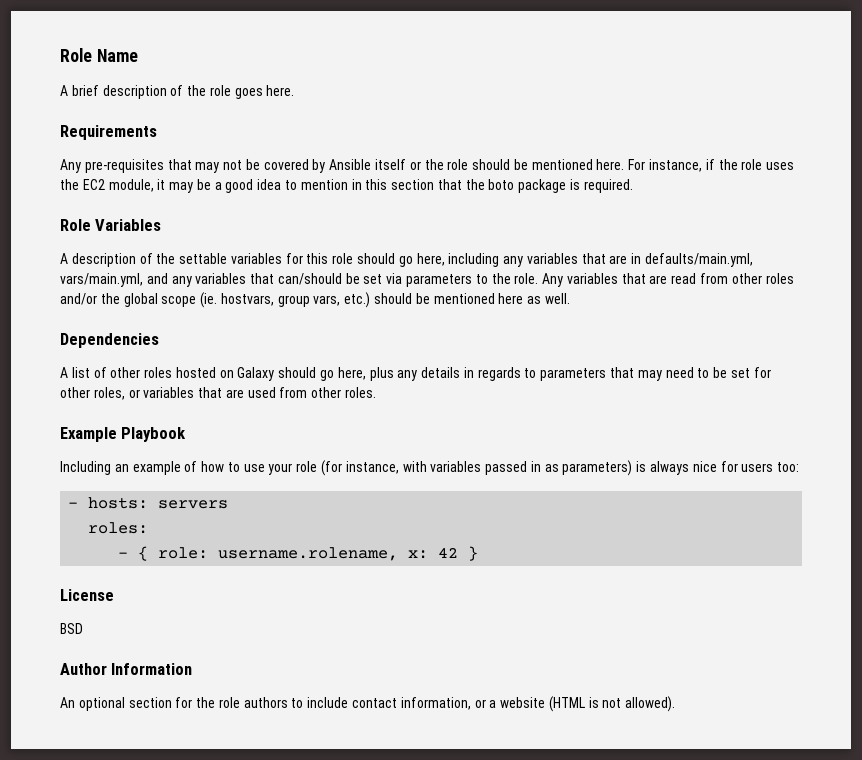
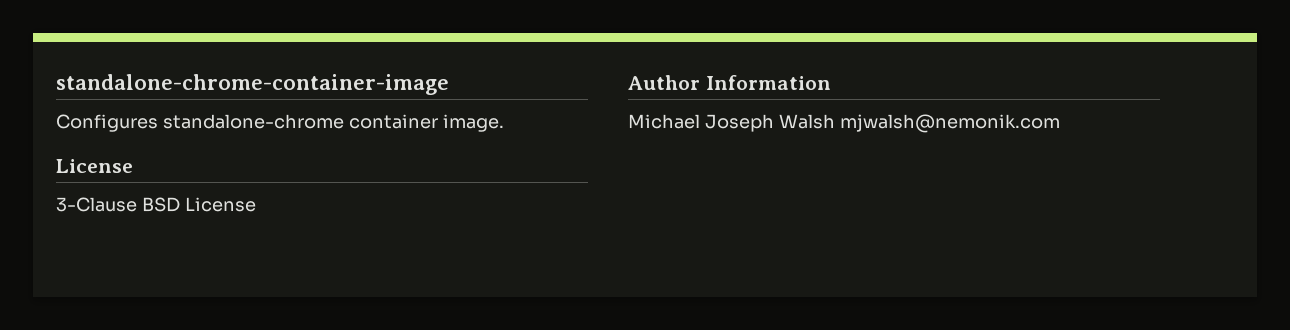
[60,48,138,62] [60,85,295,99] [60,125,157,140] [60,159,795,173] [60,179,633,193] [60,219,162,231] [60,253,754,267] [60,273,794,287] [60,292,570,308] [60,333,159,348] [60,367,771,381] [60,387,377,400] [60,427,187,442] [60,460,800,476] [68,497,229,509] [88,522,149,534] [118,546,479,561] [60,589,114,601] Role Name // A brief description of the role goes here. // Requirements // Any pre-requisites that may not be covered by Ansible itself or the role should be mentioned here. For instance, if the role uses the EC2 module, it may be a good idea to mention in this section that the boto package is required. // Role Variables // A description of the settable variables for this role should go here, including any variables that are in defaults/main.yml, vars/main.yml, and any variables that can/should be set via parameters to the role. Any variables that are read from other roles and/or the global scope (ie. hostvars, group vars, etc.) should be mentioned here as well. // Dependencies // A list of other roles hosted on Galaxy should go here, plus any details in regards to parameters that may need to be set for other roles, or variables that are used from other roles. // Example Playbook // Including an example of how to use your role (for instance, with variables passed in as parameters) is always nice for users too: // - hosts: servers // roles: // - { role: username.rolename, x: 42 } // License // -> [56,74,449,95] [56,114,504,132] [56,159,133,173] [56,197,137,212] standalone-chrome-container-image // Configures standalone-chrome container image. // License // 3-Clause
(83, 628) none -> [184,197,256,212] License
[60,696,676,712] An optional section for the role authors to include contact information, or a website (HTML is not allowed). -> [628,114,1060,133] Michael Joseph Walsh mjwalsh@nemonik.com

